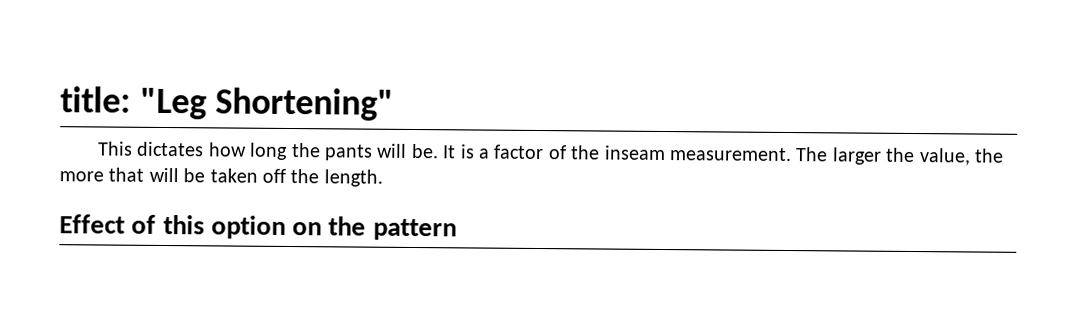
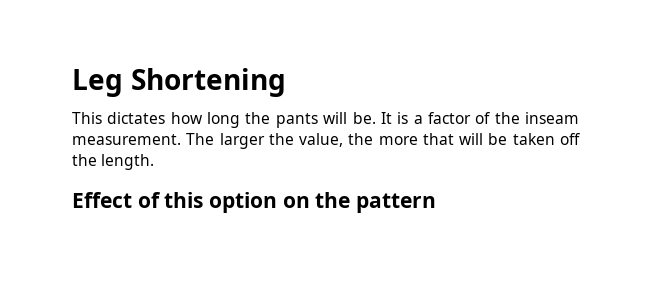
[60,86,395,121] title: "Leg Shortening" -> [72,68,286,97] Leg Shortening

